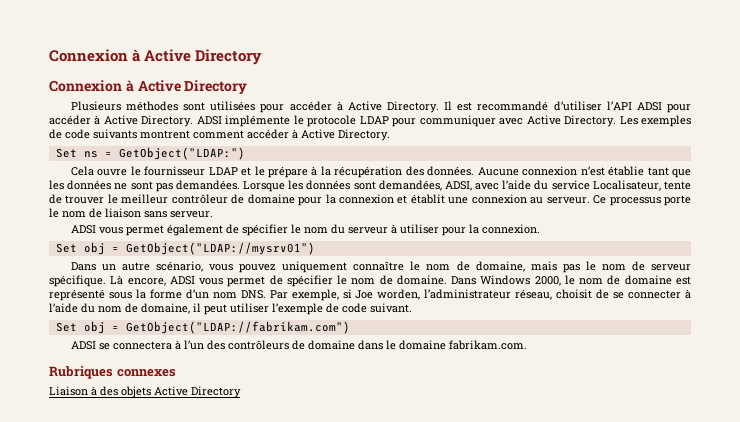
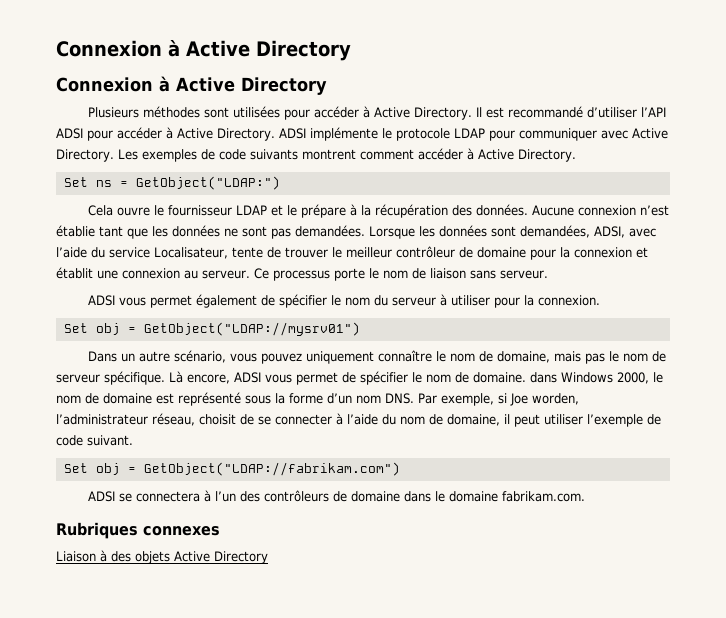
[451,276,477,285] Dans -> [530,372,557,383] dans

